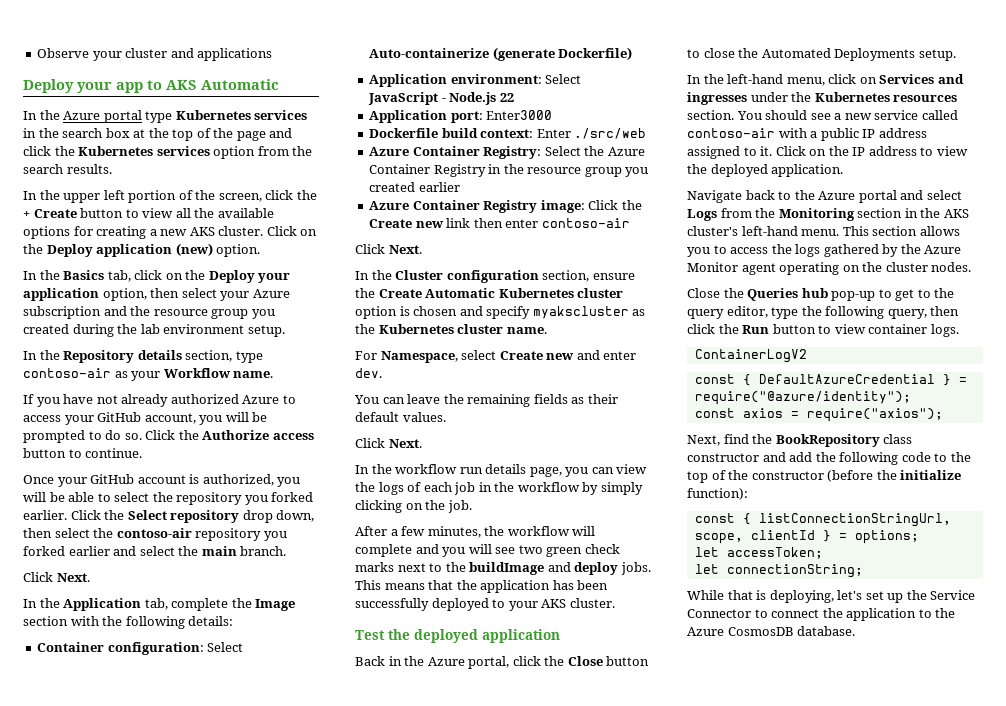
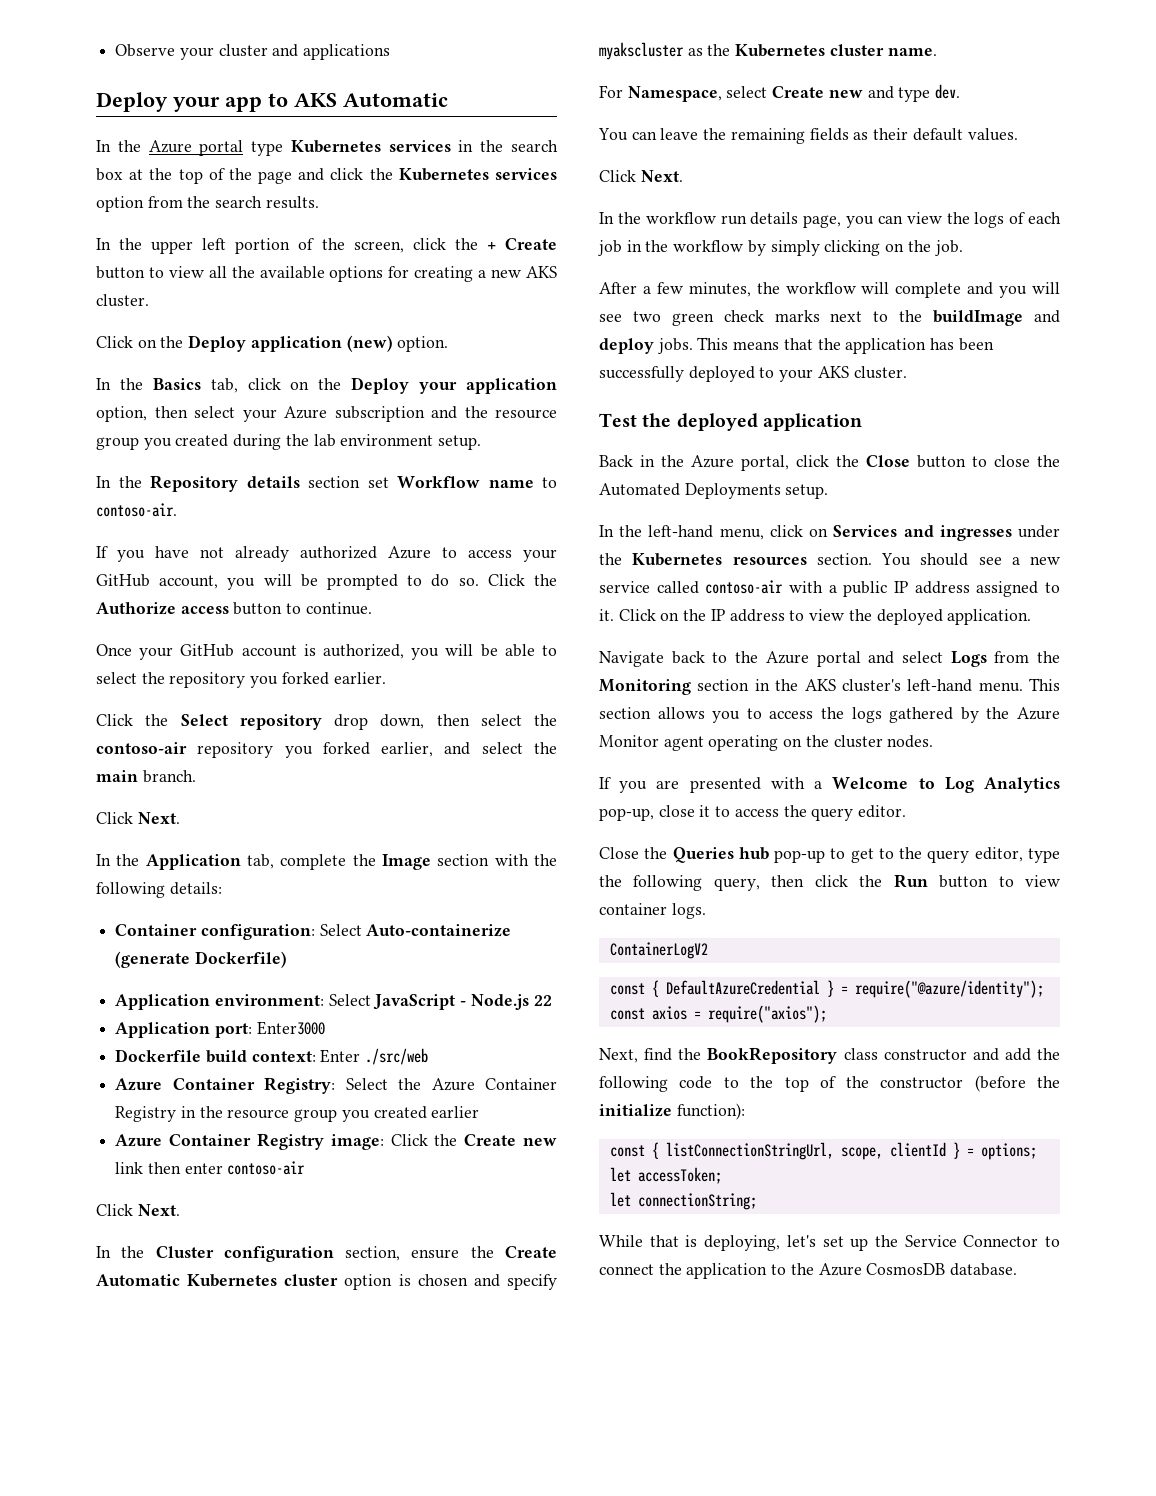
(264, 231) none -> (149, 300) //
[185,350,263,363] [23,368,274,381] section, type contoso-air as your Workflow name. -> [308,476,557,488] [96,503,177,517] section set Workflow name to contoso-air.
(67, 515) none -> (386, 678) //
[68,546,110,556] earlier -> [381,742,434,757] earlier,
[603,351,637,360] enter -> [898,87,931,102] type
(972, 267) none -> [599,777,1060,793] [599,805,907,821] // If you are presented with a Welcome to Log Analytics pop-up, close it to access the query editor.

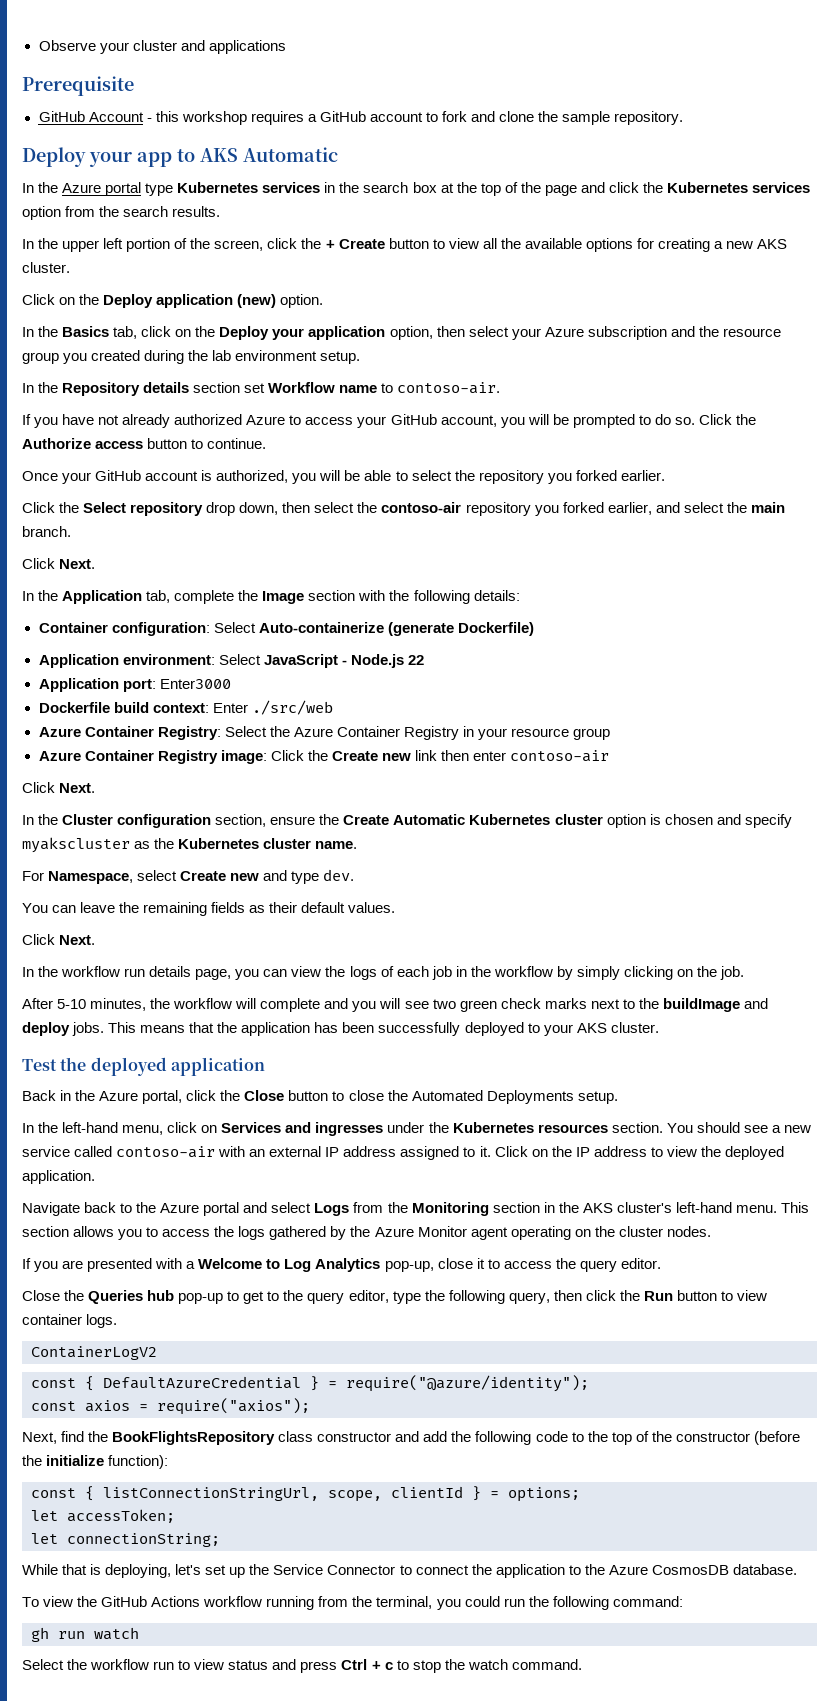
(391, 52) none -> [22,76,134,96] [38,111,684,125] // Prerequisite // GitHub Account - this workshop requires a GitHub account to fork and clone the sample repository.
[199,1106,480,1122] the resource group you created earlier -> [477,728,611,740] your resource group
[642,282,683,294] a few -> [57,999,87,1009] 5-10
[828,581,888,597] a public -> [249,1146,322,1157] an external
[707,1047,838,1064] BookRepository -> [112,1431,276,1445] BookFlightsRepository
(1018, 1269) none -> [22,1596,683,1610] [31,1627,139,1642] [22,1659,582,1673] // To view the GitHub Actions workflow running from the terminal, you could run the following command: // gh run watch // Select the workflow run to view status and press Ctrl + c to stop the watch command.

